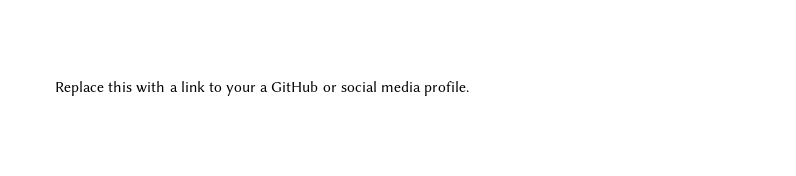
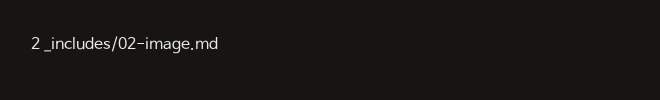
[55,81,470,96] Replace this with a link to your a GitHub or social media profile. -> [31,36,219,54] 2 _includes/02-image.md

